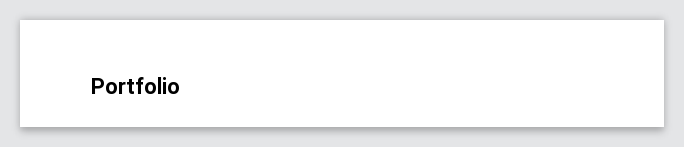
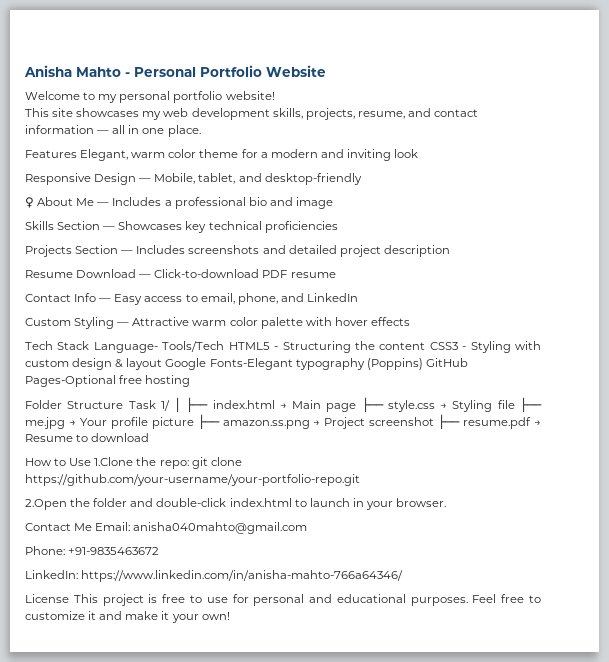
[91,77,180,94] Portfolio -> [24,65,326,77] [25,91,275,103] [25,108,479,120] [25,125,201,137] [25,149,419,161] [25,173,362,185] [25,197,333,209] [25,221,338,233] [25,245,450,257] [25,269,336,278] [25,293,358,305] [25,317,410,329] [25,341,541,353] [25,358,468,370] [25,375,191,387] [25,397,542,412] [25,414,541,429] [25,433,150,442] [25,457,242,469] [25,474,360,486] [25,498,447,510] [25,522,308,534] [25,546,160,555] [25,570,404,582] [25,594,541,606] [25,611,230,623] Anisha Mahto - Personal Portfolio Website // Welcome to my personal portfolio website! // This site showcases my web development skills, projects, resume, and contact information — all in one place. // Features Elegant, warm color theme for a modern and inviting look // Responsive Design — Mobile, tablet, and desktop-friendly // ♀ About Me — Includes a professional bio and image // Skills Section — Showcases key technical proficiencies // Projects Section — Includes screenshots and detailed project description // Resume Download — Click-to-download PDF resume // Contact Info — Easy access to email, phone, and LinkedIn // Custom Styling — Attractive warm color palette with hover effects // Tech Stack Language- Tools/Tech HTML5 - Structuring the content CSS3 - Styling with custom design & layout Google Fonts-Elegant typography (Poppins) GitHub Pages-Optional free hosting // Folder Structure Task 1/ │ ├── index.html → Main page ├── style.css → Styling file ├── me.jpg → Your profile picture ├── amazon.ss.png → Project screenshot ├── resume.pdf → Resume to download // How to Use 1.Clone the repo: git clone https://github.com/your-username/your-portfolio-repo.git // 2.Open the folder and double-click index.html to launch in your browser. // Contact Me Email: anisha040mahto@gmail.com // Phone: +91-9835463672 // LinkedIn: https://www.linkedin.com/in/anisha-mahto-766a64346/ // License This project is free to use for personal and educational purposes. Feel free to customize it and make it your own!

